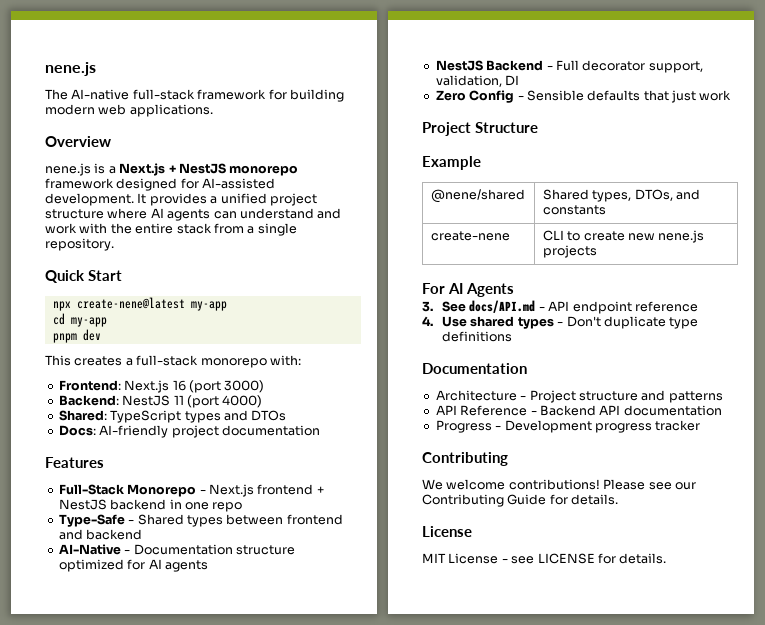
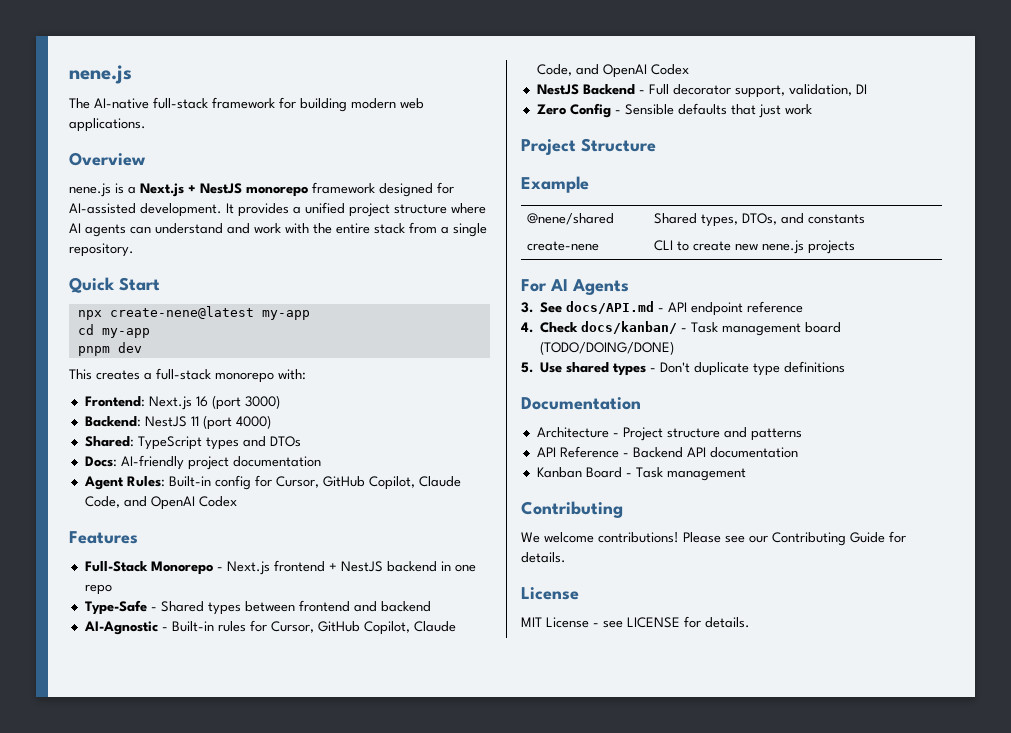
(320, 430) none -> [83,475,461,490] [84,496,237,510] // Agent Rules: Built-in config for Cursor, GitHub Copilot, Claude Code, and OpenAI Codex
[58,544,295,555] [58,559,208,572] AI-Native - Documentation structure optimized for AI agents -> [83,620,456,635] [536,64,689,78] AI-Agnostic - Built-in rules for Cursor, GitHub Copilot, Claude Code, and OpenAI Codex
(433, 321) none -> [540,321,842,336] [540,341,675,355] [521,362,533,373] Check docs/kanban/ - Task management board (TODO/DOING/DONE) // 5.
[435,420,701,433] Progress - Development progress tracker -> [536,467,746,481] Kanban Board - Task management

